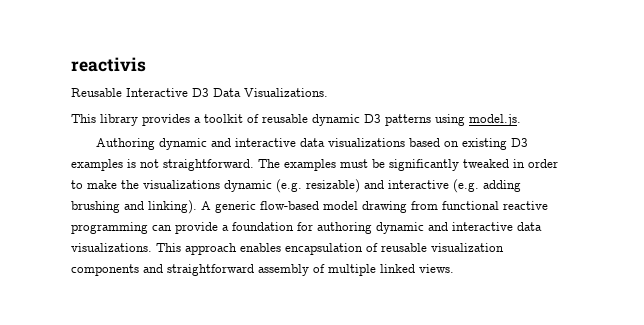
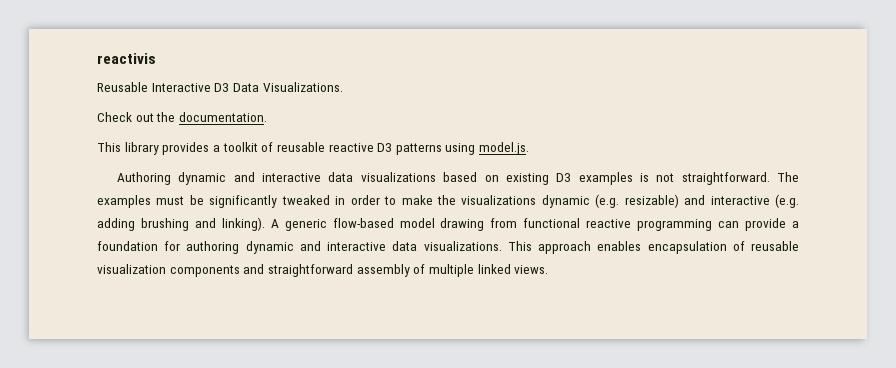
(328, 92) none -> [97,112,267,122] // Check out the documentation.
[312,114,360,126] dynamic -> [328,143,374,152] reactive

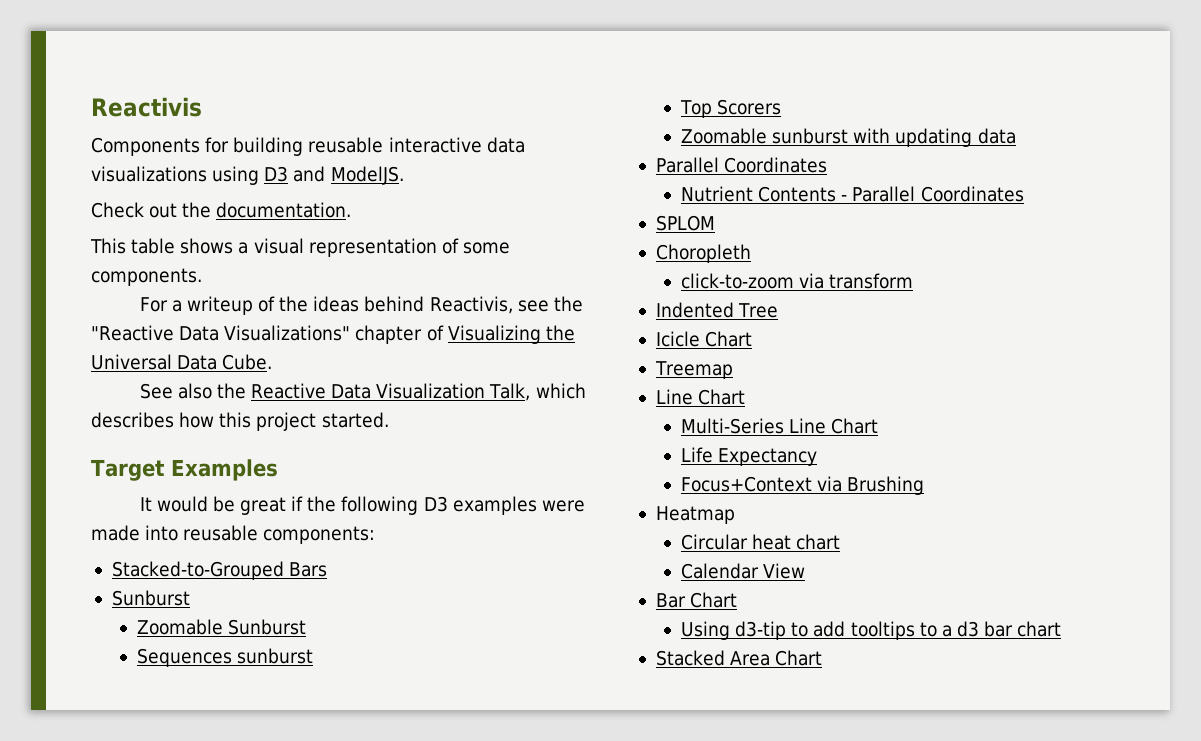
[97,53,156,64] [97,82,343,92] reactivis // Reusable Interactive D3 Data Visualizations. -> [91,97,202,117] [91,137,525,156] [91,166,404,185] Reactivis // Components for building reusable interactive data visualizations using D3 and ModelJS.
[124,142,530,155] [116,172,799,185] [97,194,799,208] [97,217,799,231] [97,241,800,254] [97,264,549,277] library provides a toolkit of reusable reactive D3 patterns using model.js. // Authoring dynamic and interactive data visualizations based on existing D3 examples is not straightforward. The examples must be significantly tweaked in order to make the visualizations dynamic (e.g. resizable) and interactive (e.g. adding brushing and linking). A generic flow-based model drawing from functional reactive programming can provide a foundation for authoring dynamic and interactive data visualizations. This approach enables encapsulation of reusable visualization components and straightforward assembly of multiple linked views. -> [131,238,510,257] [91,268,202,286] [139,296,583,315] [91,325,575,344] [91,354,273,370] [139,383,586,401] [91,412,389,431] [91,459,278,481] [139,496,585,515] [91,525,376,544] [111,561,328,580] [111,590,190,606] [137,619,307,635] [137,648,314,667] [680,99,782,118] [681,128,1016,147] [655,157,828,173] [681,186,1024,202] [655,215,715,231] [655,244,751,263] [681,273,914,289] [655,302,779,318] [655,331,753,347] [654,361,733,379] [655,389,746,405] [681,418,879,434] [681,447,818,466] [681,476,925,495] [655,506,735,524] [681,534,841,550] [681,563,806,579] [655,592,738,608] [681,621,1062,640] [655,650,823,666] table shows a visual representation of some components. // For a writeup of the ideas behind Reactivis, see the "Reactive Data Visualizations" chapter of Visualizing the Universal Data Cube. // See also the Reactive Data Visualization Talk, which describes how this project started. // Target Examples // It would be great if the following D3 examples were made into reusable components: // Stacked-to-Grouped Bars // Sunburst // Zoomable Sunburst // Sequences sunburst // Top Scorers // Zoomable sunburst with updating data // Parallel Coordinates // Nutrient Contents - Parallel Coordinates // SPLOM // Choropleth // click-to-zoom via transform // Indented Tree // Icicle Chart // Treemap // Line Chart // Multi-Series Line Chart // Life Expectancy // Focus+Context via Brushing // Heatmap // Circular heat chart // Calendar View // Bar Chart // Using d3-tip to add tooltips to a d3 bar chart // Stacked Area Chart

